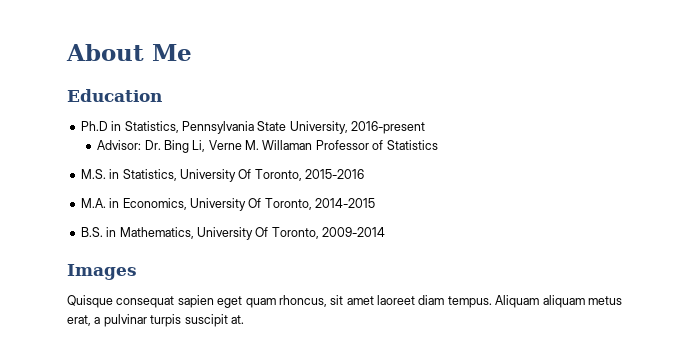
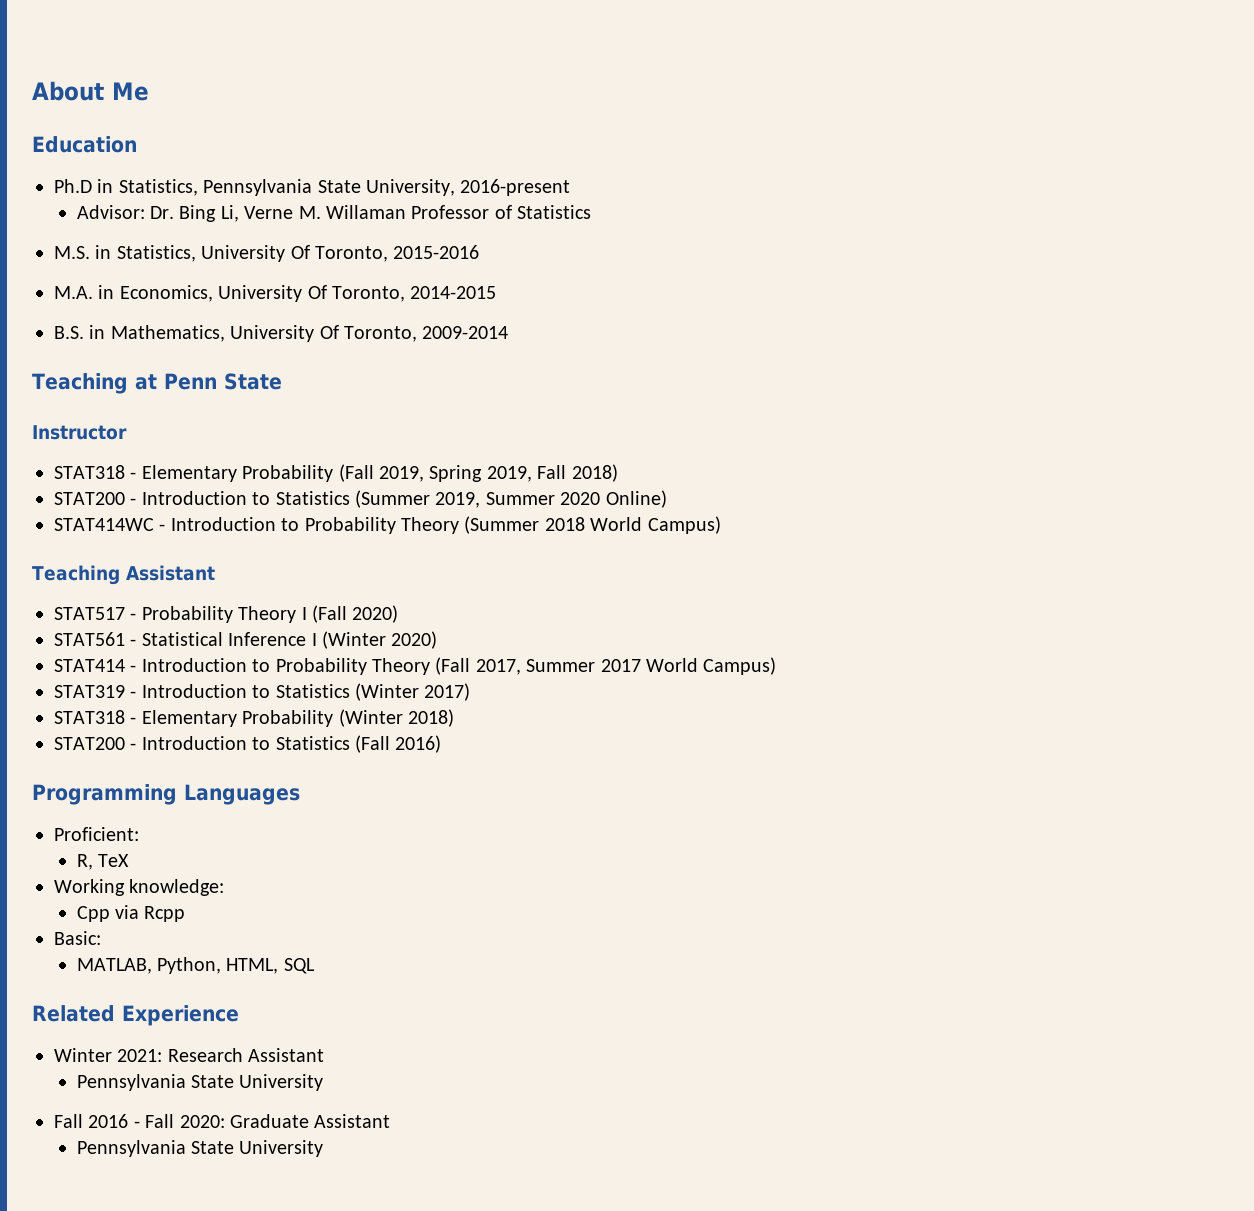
[67,264,137,280] [67,295,622,308] [67,314,244,327] Images // Quisque consequat sapien eget quam rhoncus, sit amet laoreet diam tempus. Aliquam aliquam metus erat, a pulvinar turpis suscipit at. -> [32,373,282,394] [32,425,127,440] [54,464,618,482] [54,490,667,508] [54,516,721,534] [32,565,215,585] [54,605,399,623] [54,631,438,649] [54,657,777,675] [54,683,471,701] [54,709,454,727] [54,735,442,753] [32,784,300,805] [54,827,139,841] [76,854,130,870] [54,879,225,896] [76,905,186,922] [54,931,101,945] [76,957,315,974] [32,1005,239,1026] [54,1048,325,1062] [76,1074,324,1091] [54,1114,391,1128] [76,1140,324,1157] Teaching at Penn State // Instructor // STAT318 - Elementary Probability (Fall 2019, Spring 2019, Fall 2018) // STAT200 - Introduction to Statistics (Summer 2019, Summer 2020 Online) // STAT414WC - Introduction to Probability Theory (Summer 2018 World Campus) // Teaching Assistant // STAT517 - Probability Theory I (Fall 2020) // STAT561 - Statistical Inference I (Winter 2020) // STAT414 - Introduction to Probability Theory (Fall 2017, Summer 2017 World Campus) // STAT319 - Introduction to Statistics (Winter 2017) // STAT318 - Elementary Probability (Winter 2018) // STAT200 - Introduction to Statistics (Fall 2016) // Programming Languages // Proficient: // R, TeX // Working knowledge: // Cpp via Rcpp // Basic: // MATLAB, Python, HTML, SQL // Related Experience // Winter 2021: Research Assistant // Pennsylvania State University // Fall 2016 - Fall 2020: Graduate Assistant // Pennsylvania State University

